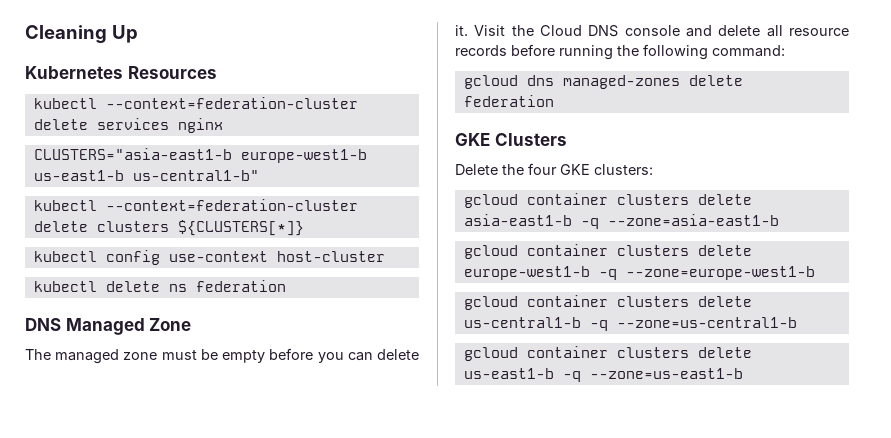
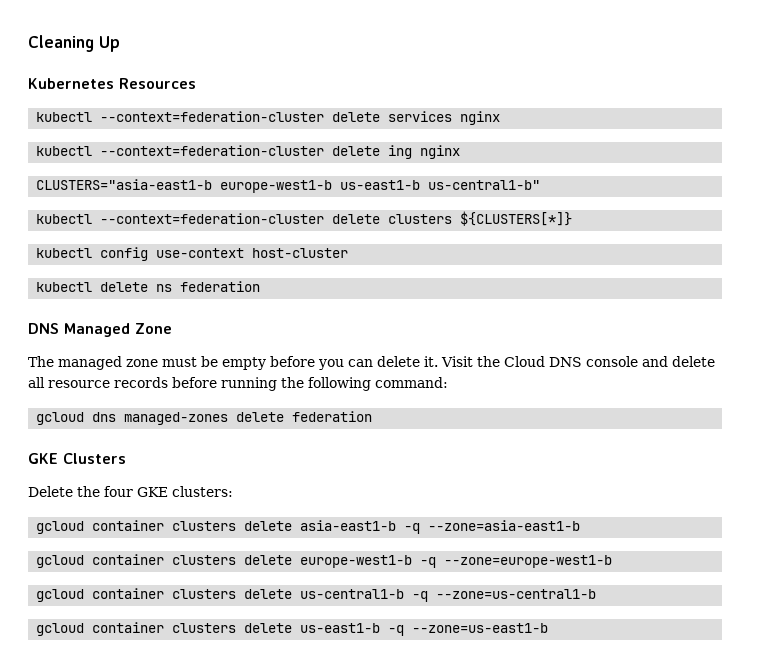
(223, 125) none -> [36,145,461,159] // kubectl --context=federation-cluster delete ing nginx

